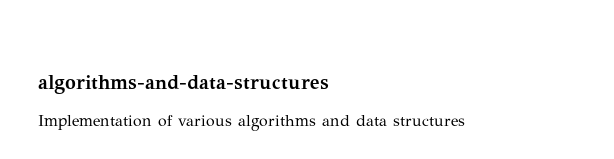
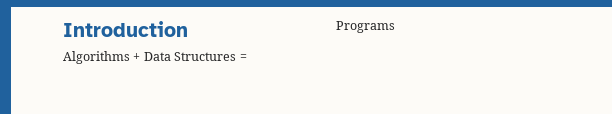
[38,75,329,94] [38,115,465,131] algorithms-and-data-structures // Implementation of various algorithms and data structures -> [63,21,188,37] [63,51,247,64] [336,21,395,33] Introduction // Algorithms + Data Structures = Programs

